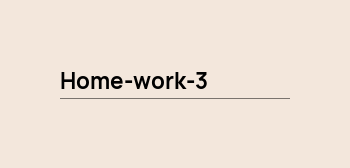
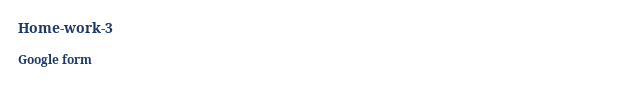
(208, 80) none -> [18,54,93,67] // Google form

